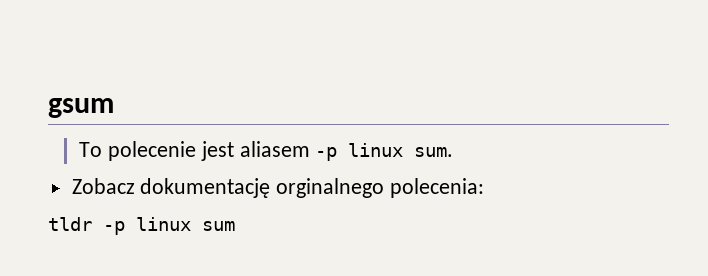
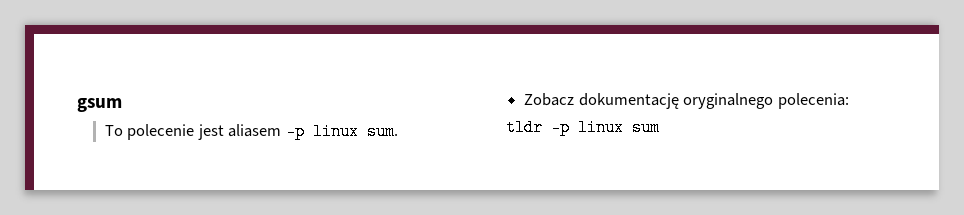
[276,178,385,198] orginalnego -> [683,93,774,109] oryginalnego

